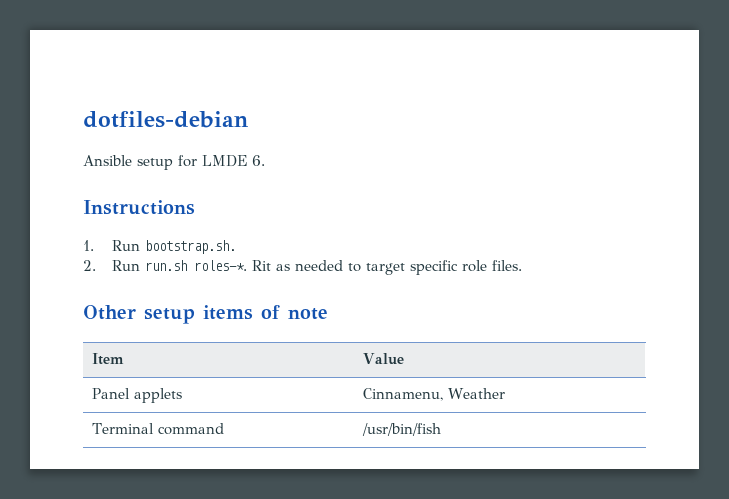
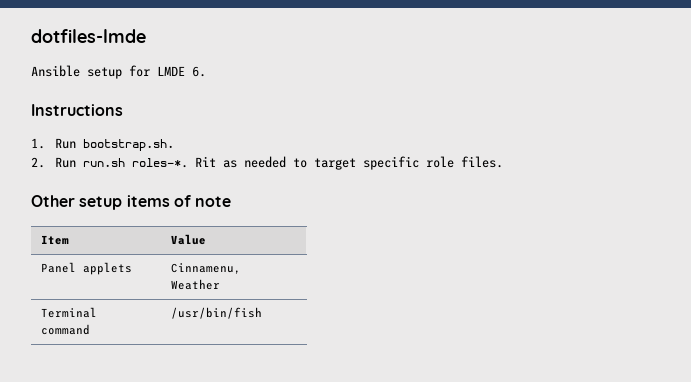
[83,111,249,128] dotfiles-debian -> [31,29,146,43] dotfiles-lmde

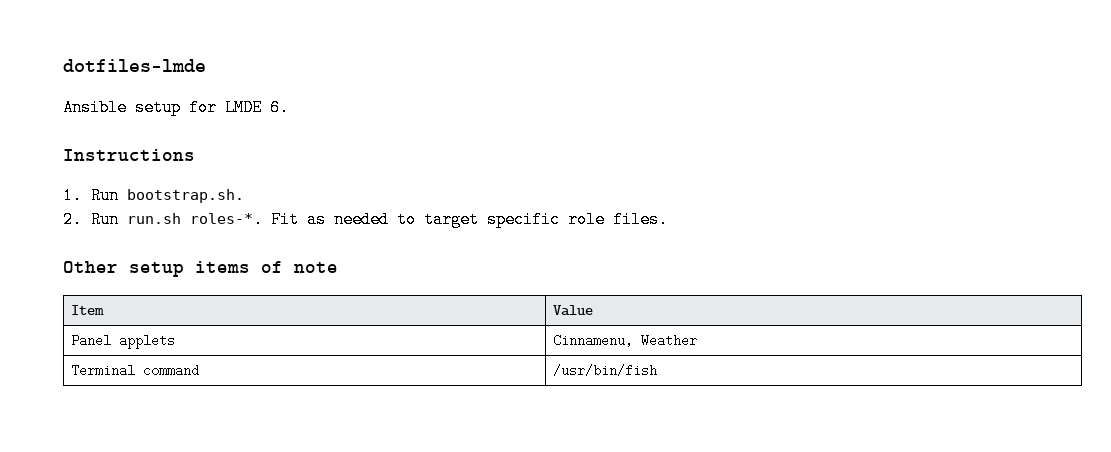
[194,156,216,167] Rit -> [270,211,299,228] Fit

